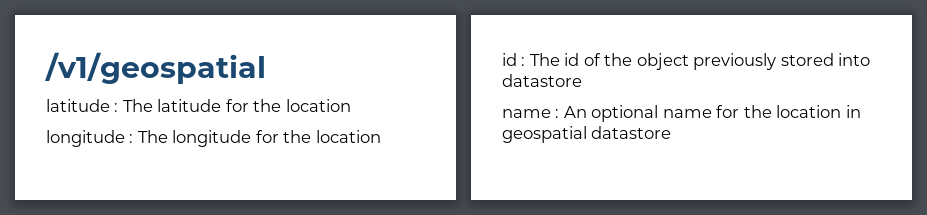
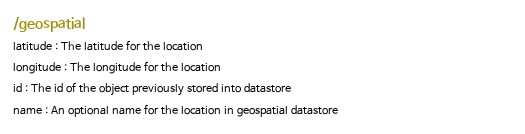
[45,52,266,84] /v1/geospatial -> [13,16,85,32] /geospatial

